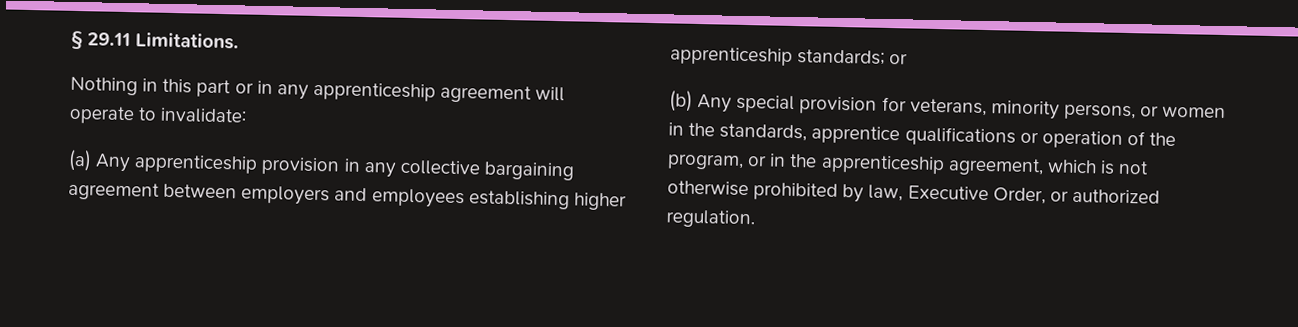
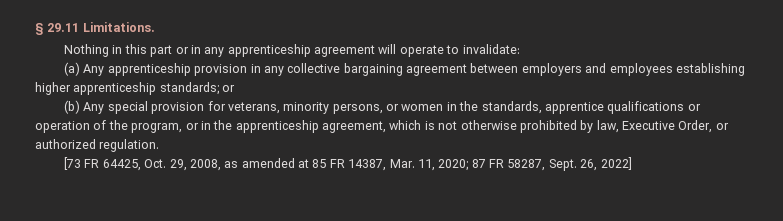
(756, 219) none -> [64,157,632,171] // [73 FR 64425, Oct. 29, 2008, as amended at 85 FR 14387, Mar. 11, 2020; 87 FR 58287, Sept. 26, 2022]

